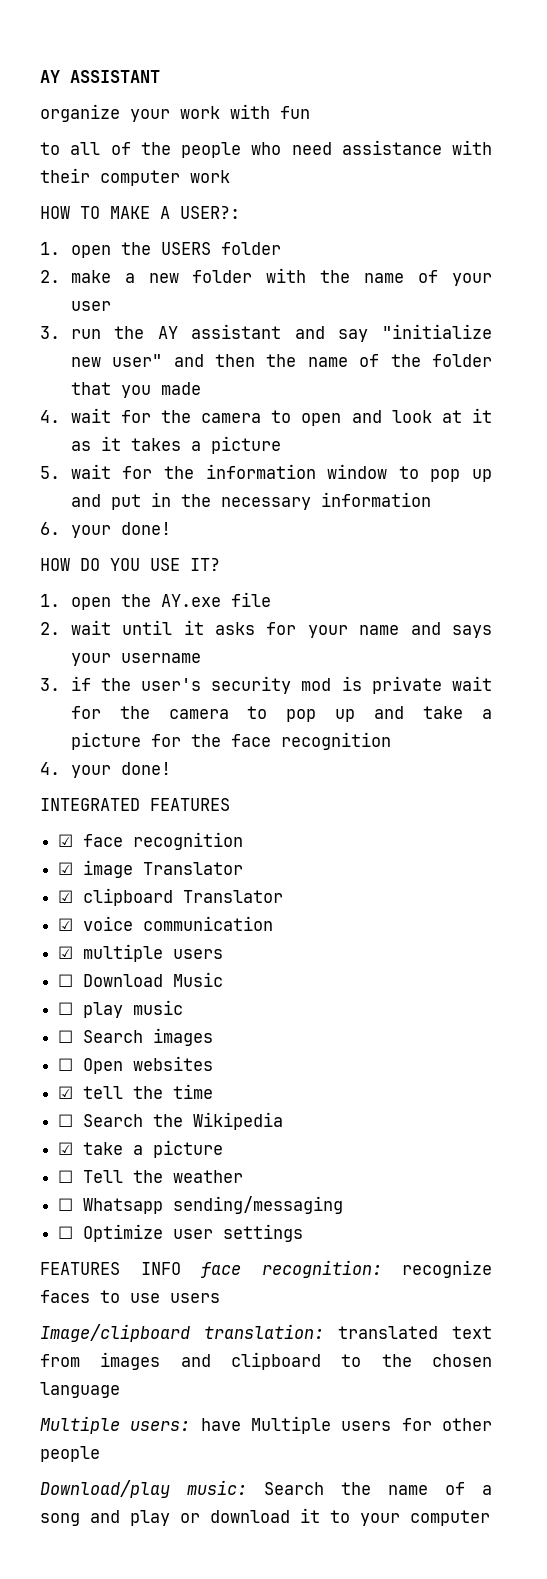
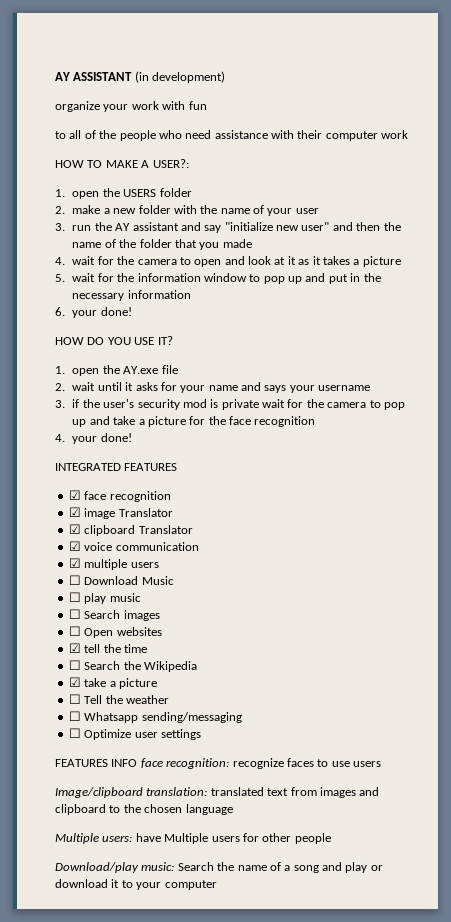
(160, 76) none -> [134,71,226,83] (in development)

